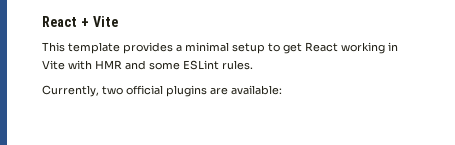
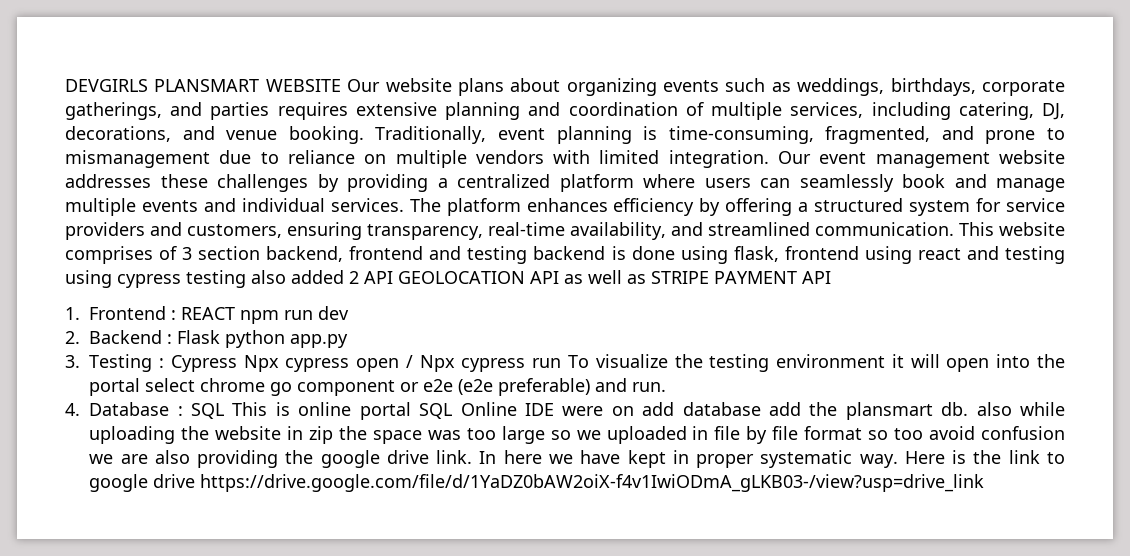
[42,16,118,27] [42,42,398,54] [42,60,253,70] [42,85,282,97] React + Vite // This template provides a minimal setup to get React working in Vite with HMR and some ESLint rules. // Currently, two official plugins are available: -> [65,78,1065,96] [65,102,1066,120] [65,126,1066,144] [65,150,1065,168] [65,174,1065,192] [65,198,1065,216] [65,222,1065,240] [65,246,1065,264] [65,270,831,288] [65,306,350,324] [65,330,349,348] [65,354,1065,372] [89,378,667,396] [65,402,1065,420] [89,426,1065,444] [89,450,1065,468] [89,474,985,492] DEVGIRLS PLANSMART WEBSITE Our website plans about organizing events such as weddings, birthdays, corporate gatherings, and parties requires extensive planning and coordination of multiple services, including catering, DJ, decorations, and venue booking. Traditionally, event planning is time-consuming, fragmented, and prone to mismanagement due to reliance on multiple vendors with limited integration. Our event management website addresses these challenges by providing a centralized platform where users can seamlessly book and manage multiple events and individual services. The platform enhances efficiency by offering a structured system for service providers and customers, ensuring transparency, real-time availability, and streamlined communication. This website comprises of 3 section backend, frontend and testing backend is done using flask, frontend using react and testing using cypress testing also added 2 API GEOLOCATION API as well as STRIPE PAYMENT API // 1. Frontend : REACT npm run dev // 2. Backend : Flask python app.py // 3. Testing : Cypress Npx cypress open / Npx cypress run To visualize the testing environment it will open into the portal select chrome go component or e2e (e2e preferable) and run. // 4. Database : SQL This is online portal SQL Online IDE were on add database add the plansmart db. also while uploading the website in zip the space was too large so we uploaded in file by file format so too avoid confusion we are also providing the google drive link. In here we have kept in proper systematic way. Here is the link to google drive https://drive.google.com/file/d/1YaDZ0bAW2oiX-f4v1IwiODmA_gLKB03-/view?usp=drive_link

